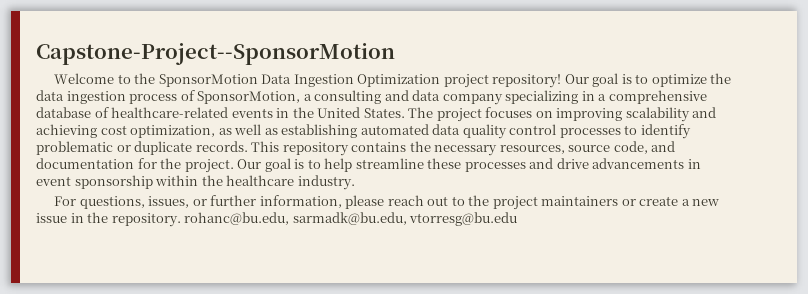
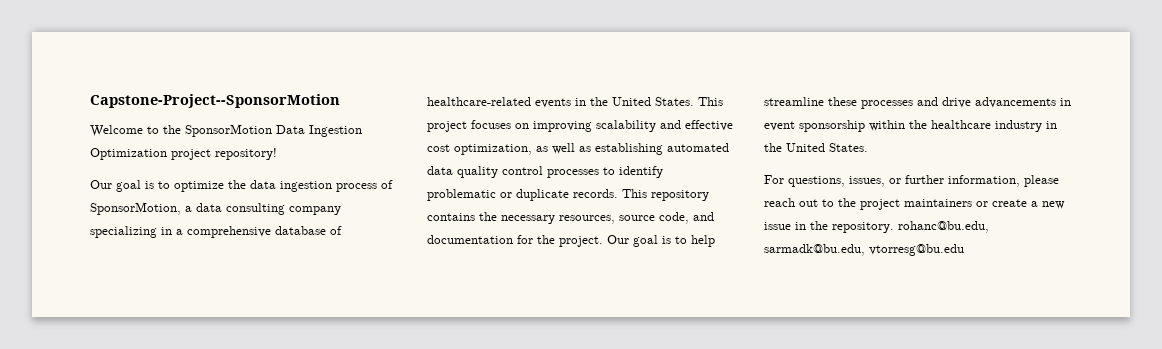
(562, 81) none -> (277, 154) //
[314,90,441,104] consulting and data -> [196,203,285,215] data consulting
[408,107,434,118] The -> [698,97,723,106] This
[36,124,97,138] achieving -> [685,120,733,131] effective
[297,175,355,190] industry. -> [995,120,1057,132] [764,143,868,152] industry in the United States.

